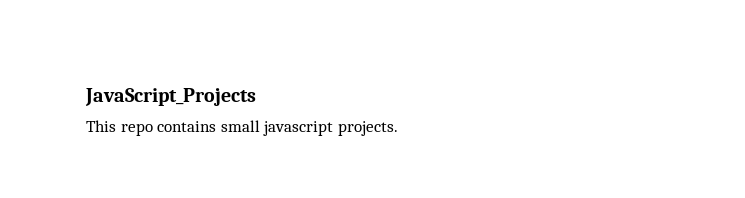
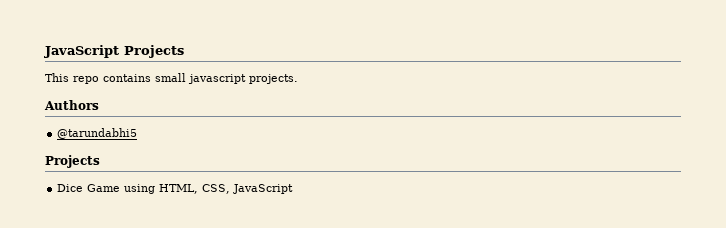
[85,88,256,106] JavaScript_Projects -> [44,45,184,58] JavaScript Projects
(398, 128) none -> [44,100,99,110] [57,128,138,139] [45,155,100,168] [57,184,294,194] // Authors // @tarundabhi5 // Projects // Dice Game using HTML, CSS, JavaScript

